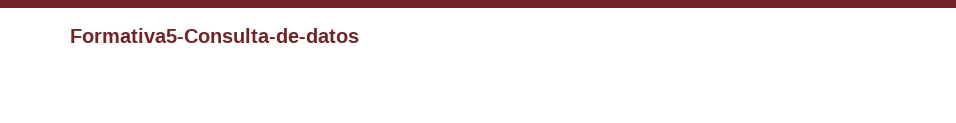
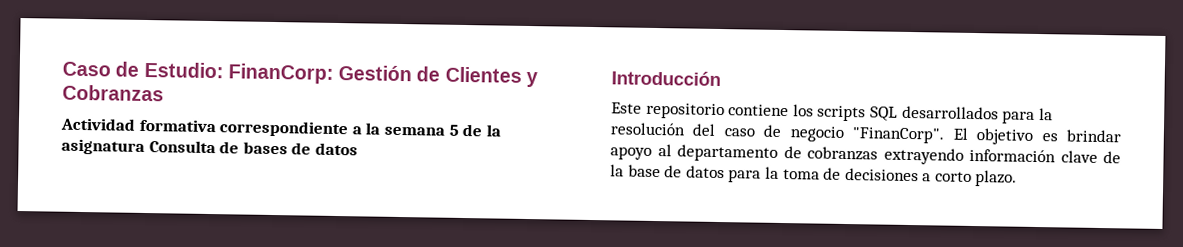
[70,28,359,43] Formativa5-Consulta-de-datos -> [62,61,538,88] [62,84,164,102] [60,117,501,138] [61,138,358,156] [611,70,721,87] [611,102,1053,124] [610,122,1121,145] [610,144,1121,165] [610,164,1018,187] Caso de Estudio: FinanCorp: Gestión de Clientes y Cobranzas // Actividad formativa correspondiente a la semana 5 de la asignatura Consulta de bases de datos // Introducción // Este repositorio contiene los scripts SQL desarrollados para la resolución del caso de negocio "FinanCorp". El objetivo es brindar apoyo al departamento de cobranzas extrayendo información clave de la base de datos para la toma de decisiones a corto plazo.

